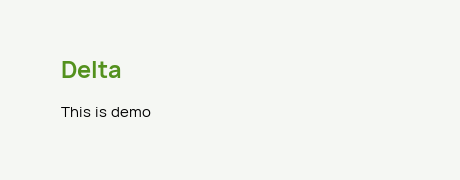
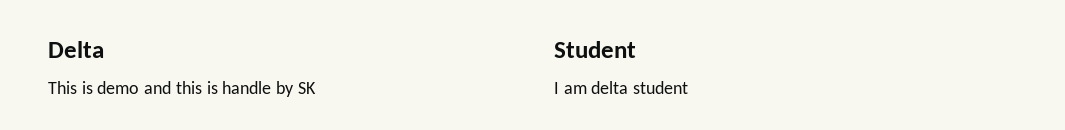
(152, 112) none -> [144,81,316,97] [554,41,636,58] [554,81,689,94] and this is handle by SK // Student // I am delta student

